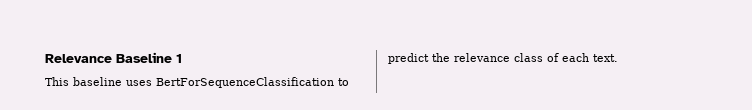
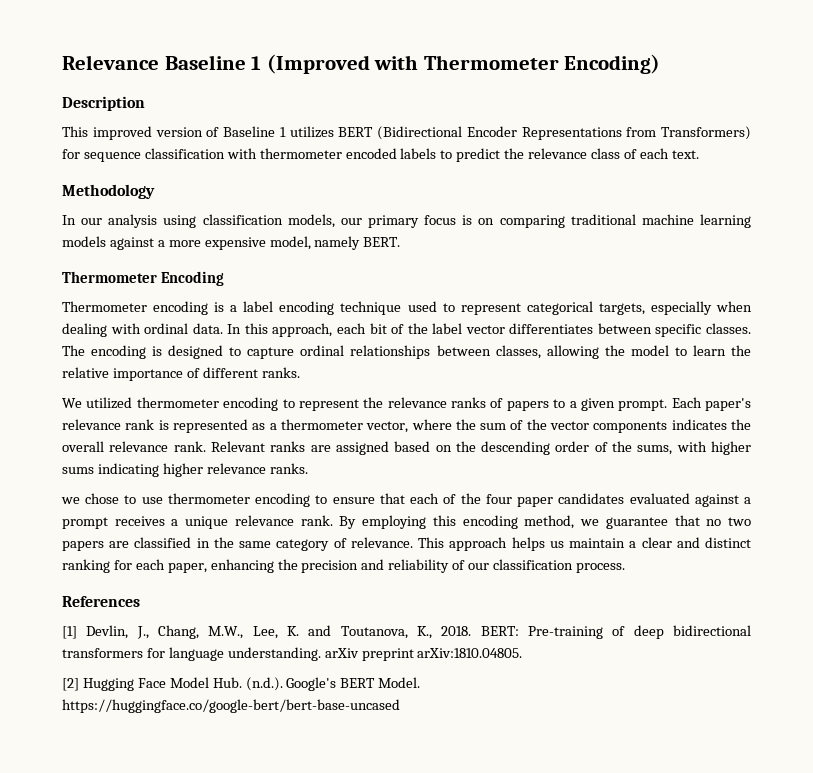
[45,77,334,88] // This baseline uses BertForSequenceClassification -> [266,54,661,74] [62,96,145,111] [62,126,751,140] [62,148,437,162] (Improved with Thermometer Encoding) // Description // This improved version of Baseline 1 utilizes BERT (Bidirectional Encoder Representations from Transformers) for sequence classification with thermometer encoded labels
(618, 58) none -> [62,184,155,199] [62,214,751,228] [62,236,401,250] [62,271,224,286] [62,301,753,315] [62,323,751,337] [62,345,752,359] [62,367,300,381] [62,397,751,411] [62,419,751,433] [62,441,751,455] [62,463,308,477] [61,493,752,507] [62,515,752,529] [62,537,752,551] [62,559,625,573] [62,596,140,607] [62,625,752,639] [62,647,523,661] [62,677,421,691] [62,699,400,713] // Methodology // In our analysis using classification models, our primary focus is on comparing traditional machine learning models against a more expensive model, namely BERT. // Thermometer Encoding // Thermometer encoding is a label encoding technique used to represent categorical targets, especially when dealing with ordinal data. In this approach, each bit of the label vector differentiates between specific classes. The encoding is designed to capture ordinal relationships between classes, allowing the model to learn the relative importance of different ranks. // We utilized thermometer encoding to represent the relevance ranks of papers to a given prompt. Each paper's relevance rank is represented as a thermometer vector, where the sum of the vector components indicates the overall relevance rank. Relevant ranks are assigned based on the descending order of the sums, with higher sums indicating higher relevance ranks. // we chose to use thermometer encoding to ensure that each of the four paper candidates evaluated against a prompt receives a unique relevance rank. By employing this encoding method, we guarantee that no two papers are classified in the same category of relevance. This approach helps us maintain a clear and distinct ranking for each paper, enhancing the precision and reliability of our classification process. // References // [1] Devlin, J., Chang, M.W., Lee, K. and Toutanova, K., 2018. BERT: Pre-training of deep bidirectional transformers for language understanding. arXiv preprint arXiv:1810.04805. // [2] Hugging Face Model Hub. (n.d.). Google's BERT Model. https://huggingface.co/google-bert/bert-base-uncased

